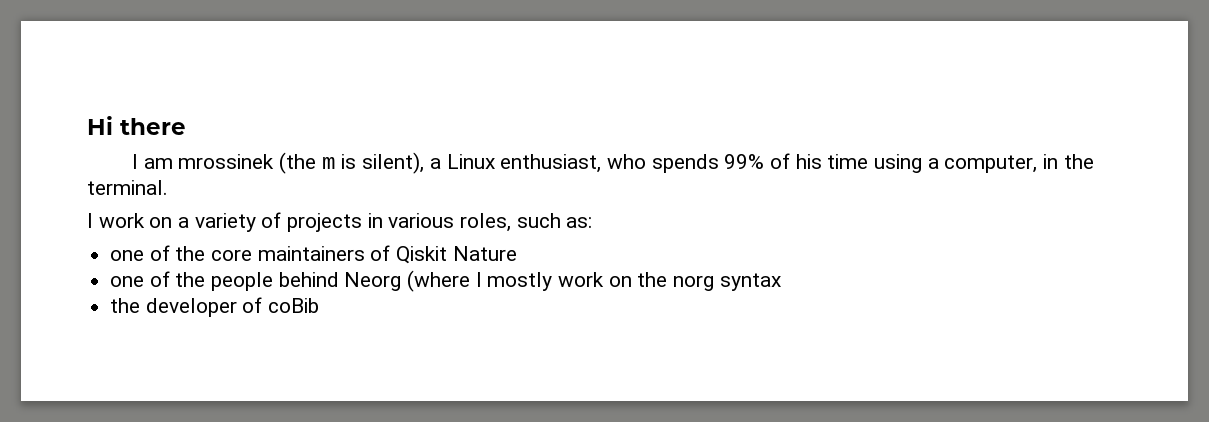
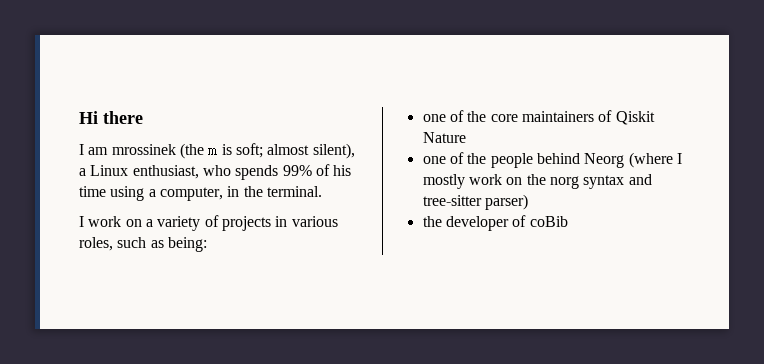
(357, 161) none -> [235,143,310,158] soft; almost
[566,217,593,228] as: -> [150,237,207,252] as being:
(781, 282) none -> [628,174,652,185] [422,194,528,210] and tree-sitter parser)

